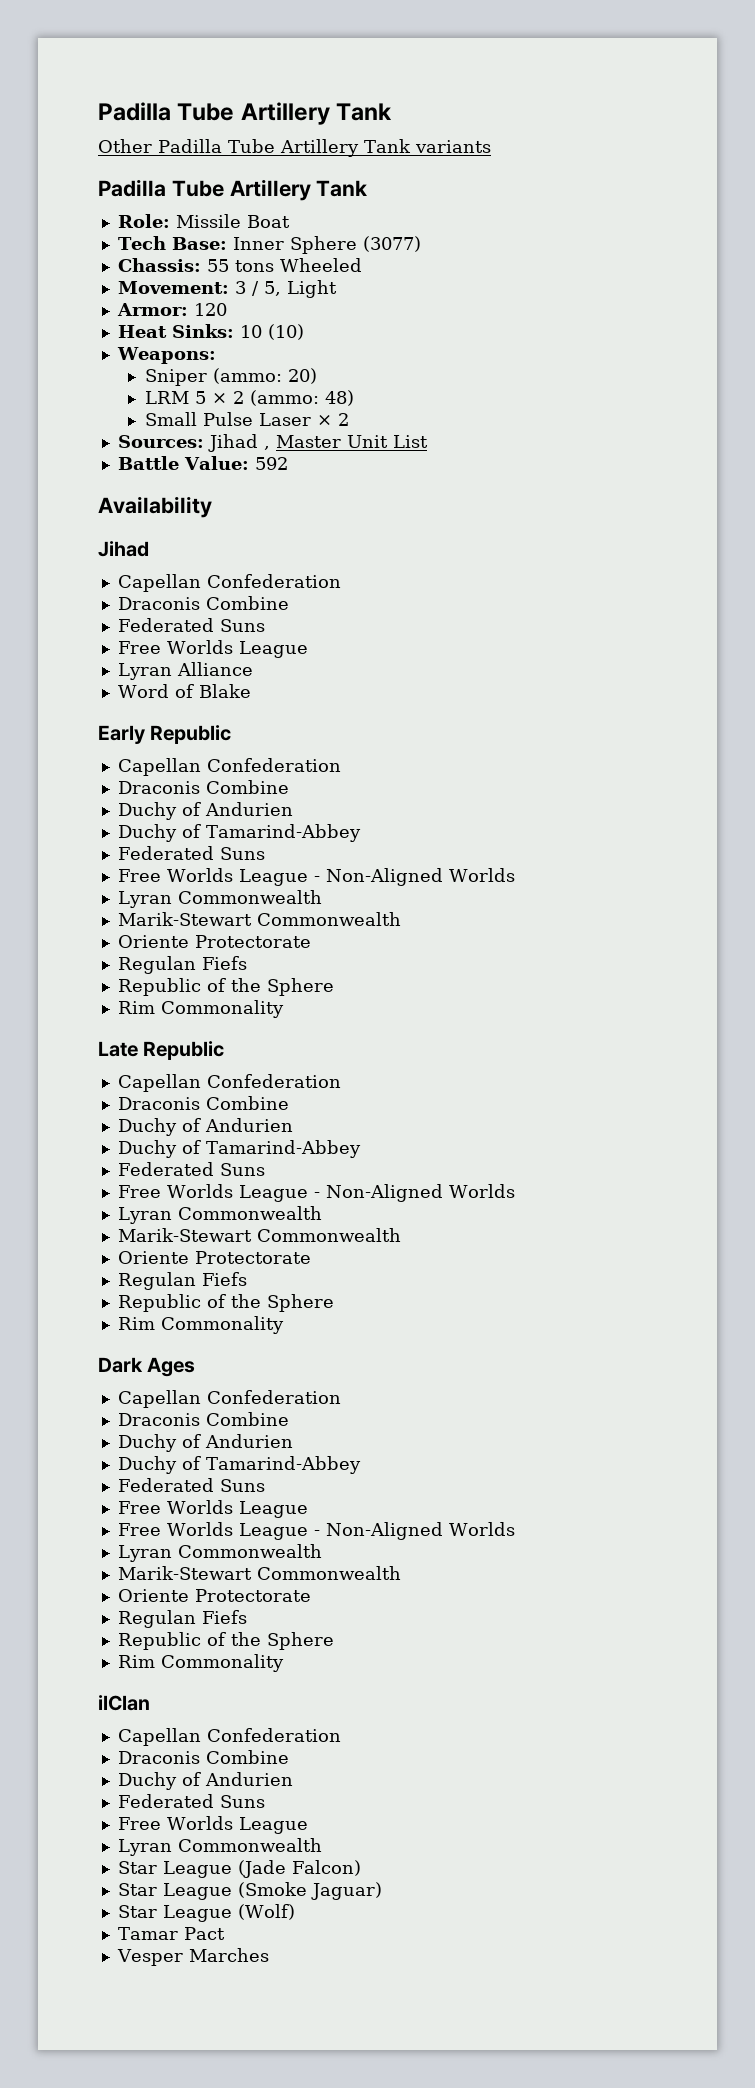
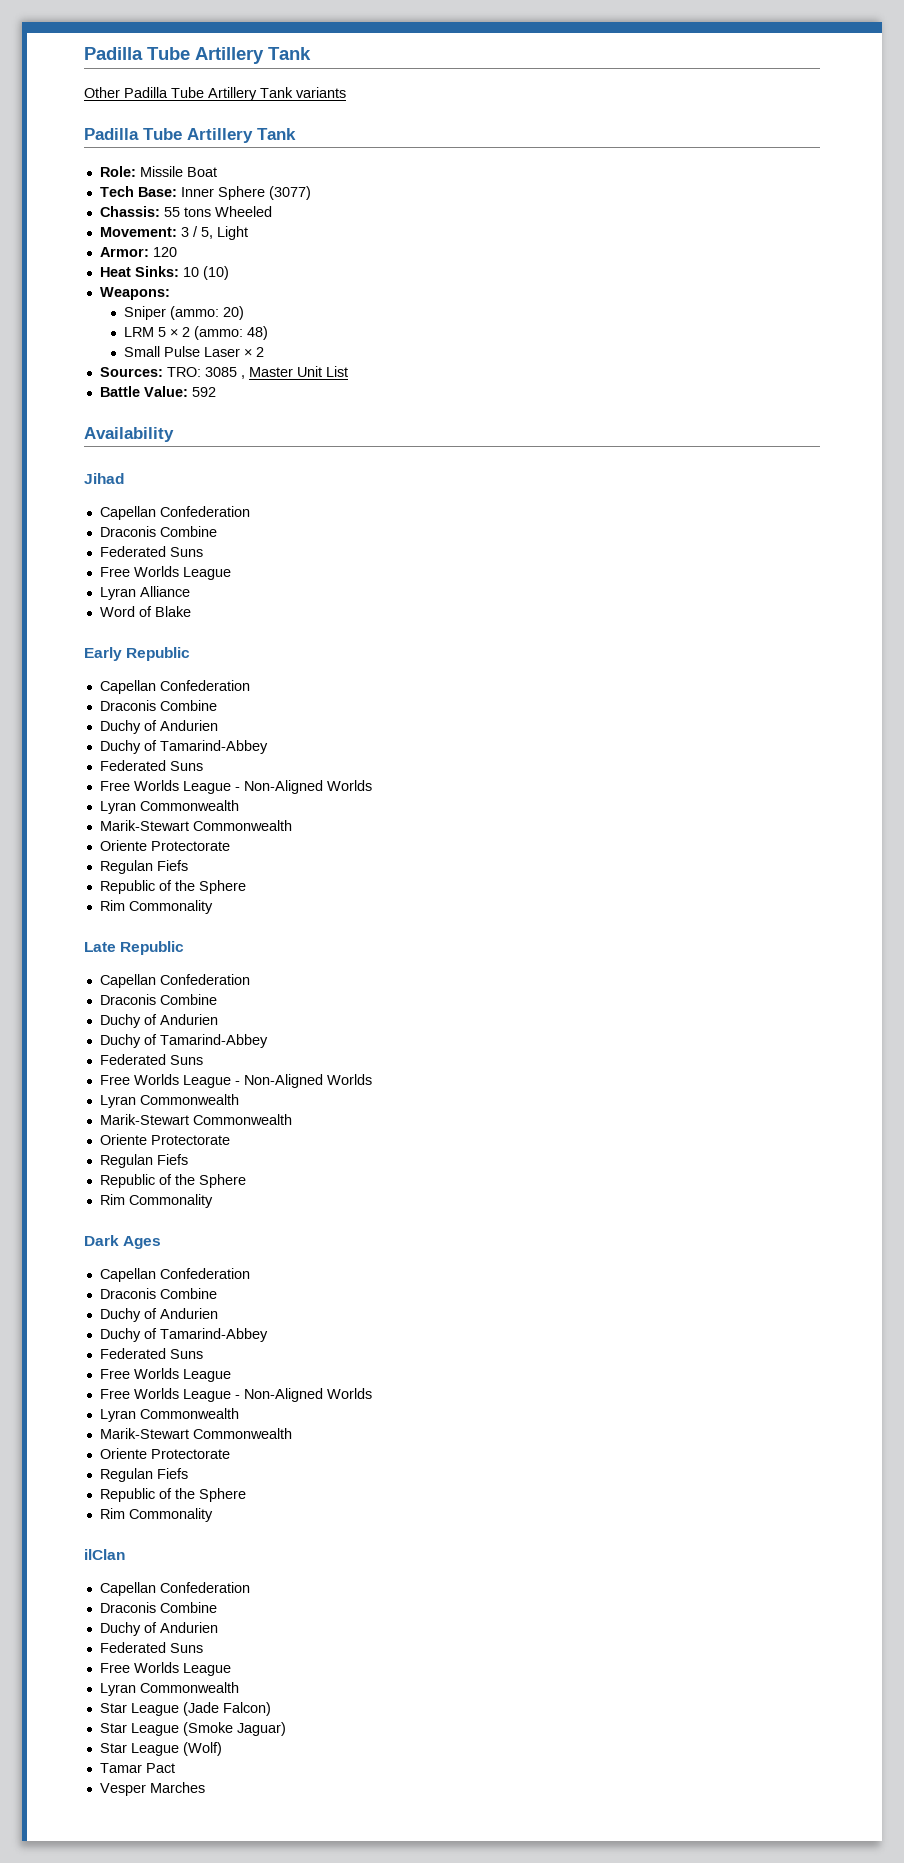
[207,434,258,452] Jihad -> [166,367,237,377] TRO: 3085

